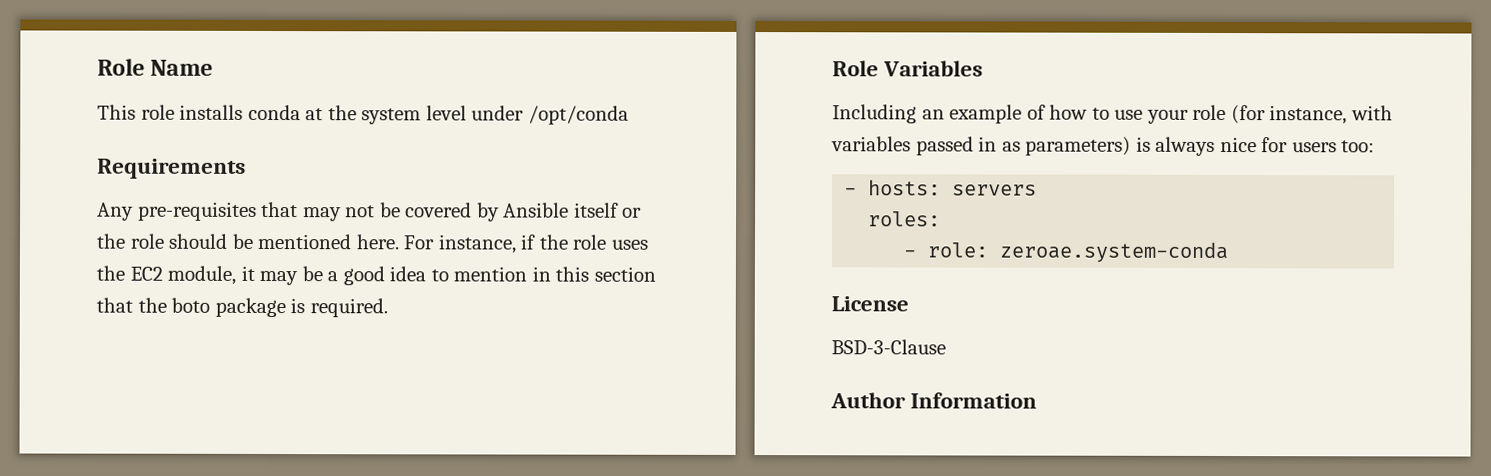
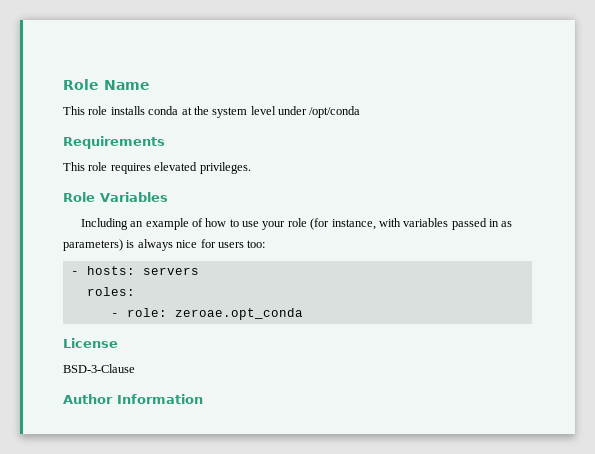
[97,201,643,222] [96,233,648,254] [96,265,656,286] [96,297,388,318] Any pre-requisites that may not be covered by Ansible itself or the role should be mentioned here. For instance, if the role uses the EC2 module, it may be a good idea to mention in this section that the boto package is required. -> [63,162,251,174] This role requires elevated privileges.
[999,241,1229,264] zeroae.system-conda -> [174,308,303,320] zeroae.opt_conda

